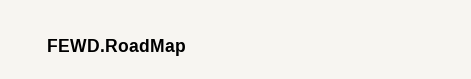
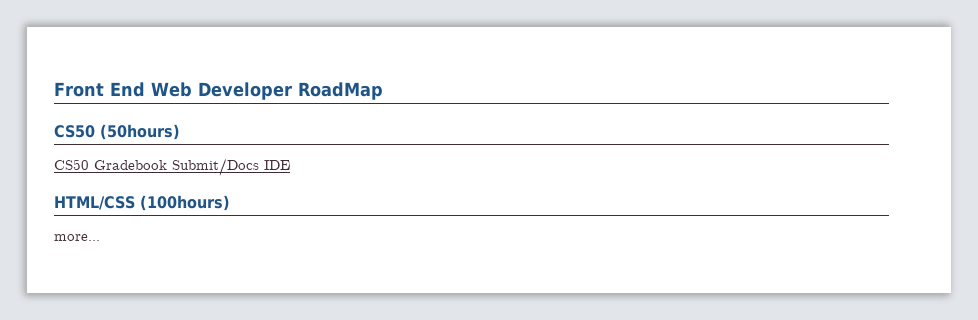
[47,39,186,56] FEWD.RoadMap -> [54,82,383,100] [54,124,180,140] [54,158,290,176] [54,195,230,211] [54,234,100,241] Front End Web Developer RoadMap // CS50 (50hours) // CS50 Gradebook Submit/Docs IDE // HTML/CSS (100hours) // more...

